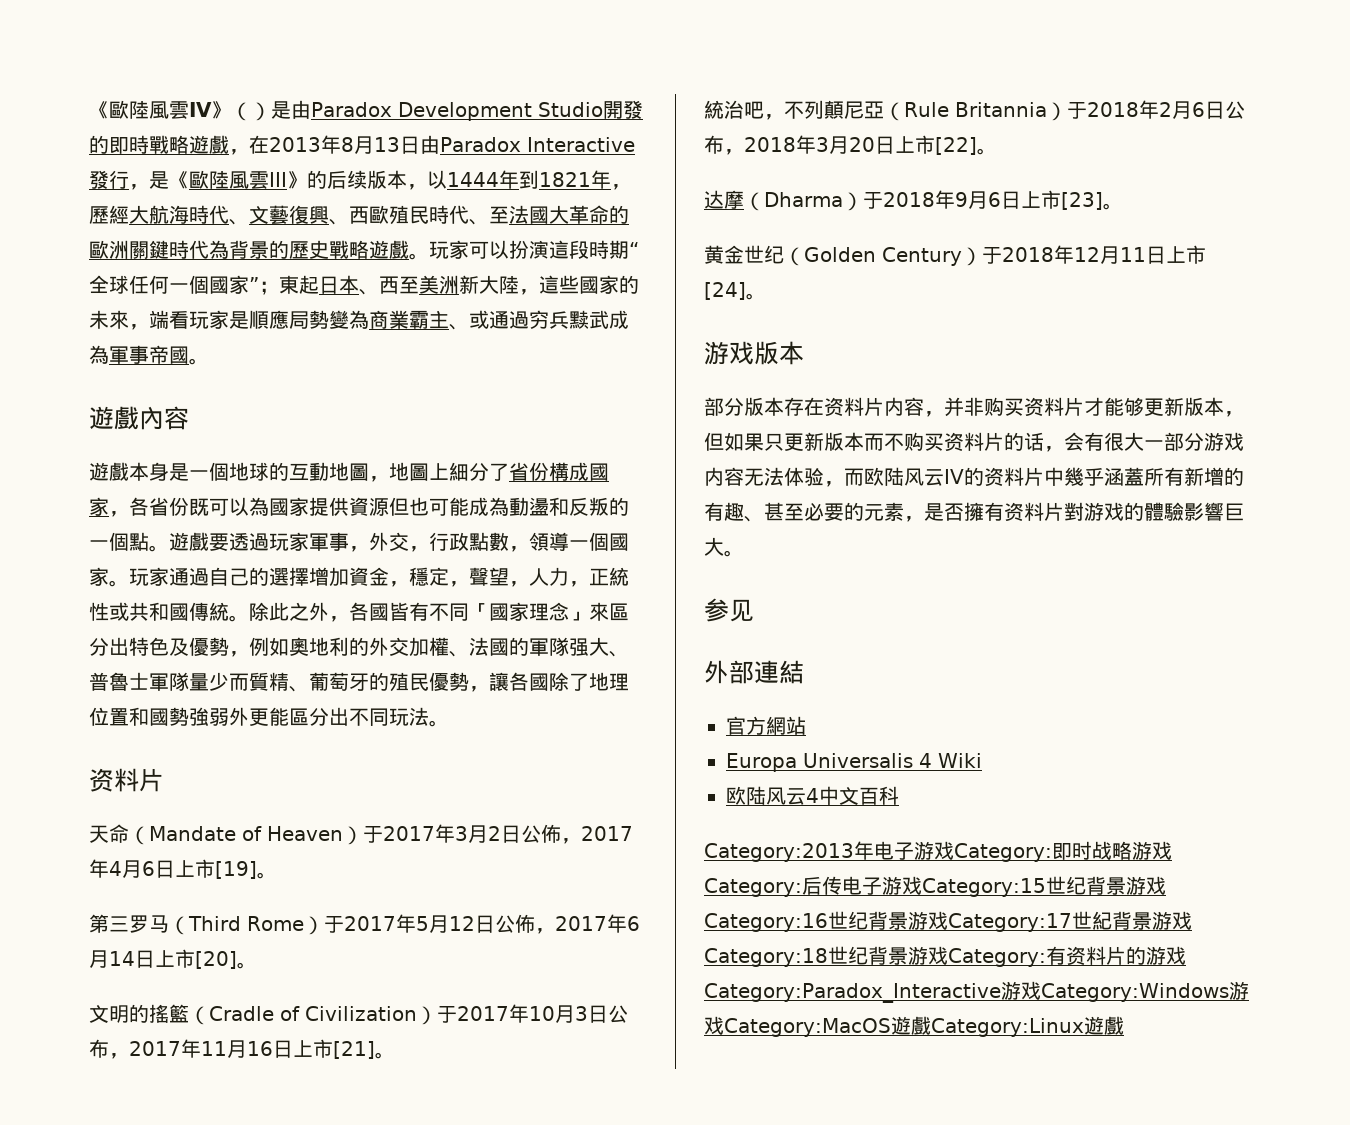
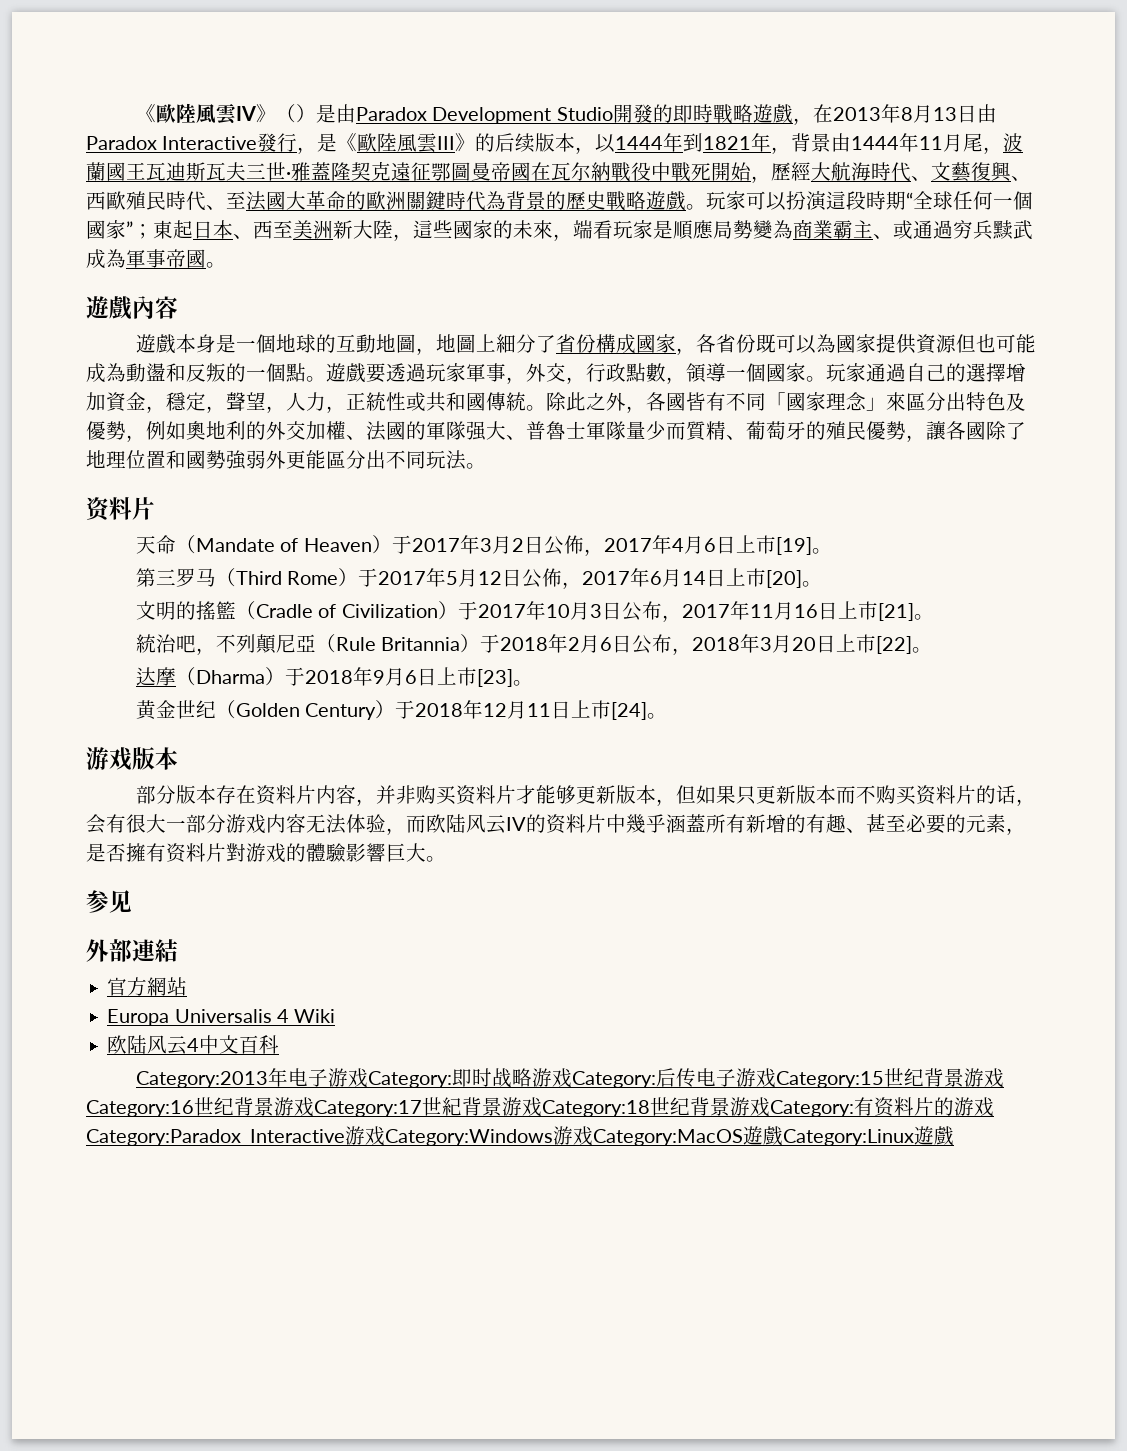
(631, 187) none -> [791,133,1024,154] [86,161,771,183] 背景由1444年11月尾，波蘭國王瓦迪斯瓦夫三世·雅蓋隆契克遠征鄂圖曼帝國在瓦尔納戰役中戰死開始，

